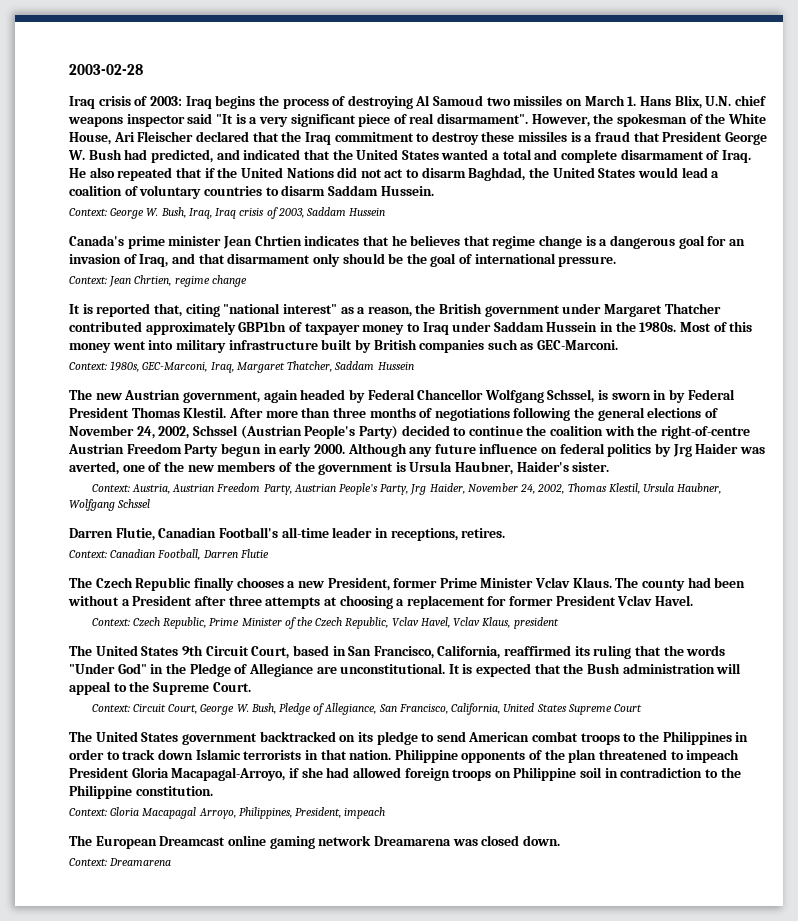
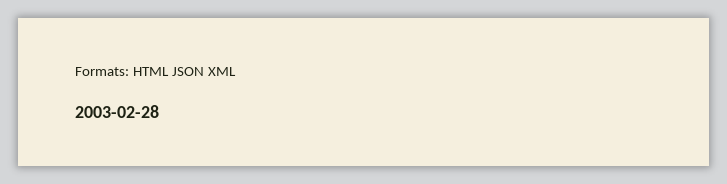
[69,64,143,75] [69,95,766,109] [68,113,766,127] [69,131,767,145] [68,149,751,163] [69,167,720,181] [69,185,434,199] [69,207,386,219] [69,235,745,249] [69,253,617,267] [69,275,247,287] [69,303,721,317] [69,321,753,335] [69,339,619,353] [69,361,414,373] [69,389,735,403] [69,407,719,421] [69,425,751,439] [68,443,765,457] [69,461,610,475] [91,483,722,495] [69,499,151,511] [69,527,506,541] [69,549,269,560] [69,577,746,591] [68,595,694,609] [91,617,559,629] [69,645,726,659] [69,663,742,677] [69,681,251,695] [91,703,643,715] [69,731,749,745] [69,749,740,763] [69,767,741,781] [69,785,213,799] [69,807,386,819] [69,835,560,849] [69,858,172,866] 2003-02-28 // Iraq crisis of 2003: Iraq begins the process of destroying Al Samoud two missiles on March 1. Hans Blix, U.N. chief weapons inspector said "It is a very significant piece of real disarmament". However, the spokesman of the White House, Ari Fleischer declared that the Iraq commitment to destroy these missiles is a fraud that President George W. Bush had predicted, and indicated that the United States wanted a total and complete disarmament of Iraq. He also repeated that if the United Nations did not act to disarm Baghdad, the United States would lead a coalition of voluntary countries to disarm Saddam Hussein. // Context: George W. Bush, Iraq, Iraq crisis of 2003, Saddam Hussein // Canada's prime minister Jean Chrtien indicates that he believes that regime change is a dangerous goal for an invasion of Iraq, and that disarmament only should be the goal of international pressure. // Context: Jean Chrtien, regime change // It is reported that, citing "national interest" as a reason, the British government under Margaret Thatcher contributed approximately GBP1bn of taxpayer money to Iraq under Saddam Hussein in the 1980s. Most of this money went into military infrastructure built by British companies such as GEC-Marconi. // Context: 1980s, GEC-Marconi, Iraq, Margaret Thatcher, Saddam Hussein // The new Austrian government, again headed by Federal Chancellor Wolfgang Schssel, is sworn in by Federal President Thomas Klestil. After more than three months of negotiations following the general elections of November 24, 2002, Schssel (Austrian People's Party) decided to continue the coalition with the right-of-centre Austrian Freedom Party begun in early 2000. Although any future influence on federal politics by Jrg Haider was averted, one of the new members of the government is Ursula Haubner, Haider's sister. // Context: Austria, Austrian Freedom Party, Austrian People's Party, Jrg Haider, November 24, 2002, Thomas Klestil, Ursula Haubner, Wolfgang Schssel // Darren Flutie, Canadian Football's all-time leader in receptions, retires. // Context: Canadian Football, Darren Flutie // The Czech Republic finally chooses a new President, former Prime Minister Vclav Klaus. The county had been without a President after three attempts at choosing a replacement for former President Vclav Havel. // Context: Czech Republic, Prime Minister of the Czech Republic, Vclav Havel, Vclav Klaus, president // The United States 9th Circuit Court, based in San Francisco, California, reaffirmed its ruling that the words "Under God" in the Pledge of Allegiance are unconstitutional. It is expected that the Bush administration will appeal to the Supreme Court. // Context: Circuit Court, George W. Bush, Pledge of Allegiance, San Francisco, California, United States Supreme Court // The United States government backtracked on its pledge to send American combat troops to the Philippines in order to track down Islamic terrorists in that nation. Philippine opponents of the plan threatened to impeach President Gloria Macapagal-Arroyo, if she had allowed foreign troops on Philippine soil in contradiction to the Philippine constitution. // Context: Gloria Macapagal Arroyo, Philippines, President, impeach // The European Dreamcast online gaming network Dreamarena was closed down. // Context: Dreamarena -> [75,67,236,76] [75,105,159,118] Formats: HTML JSON XML // 2003-02-28

